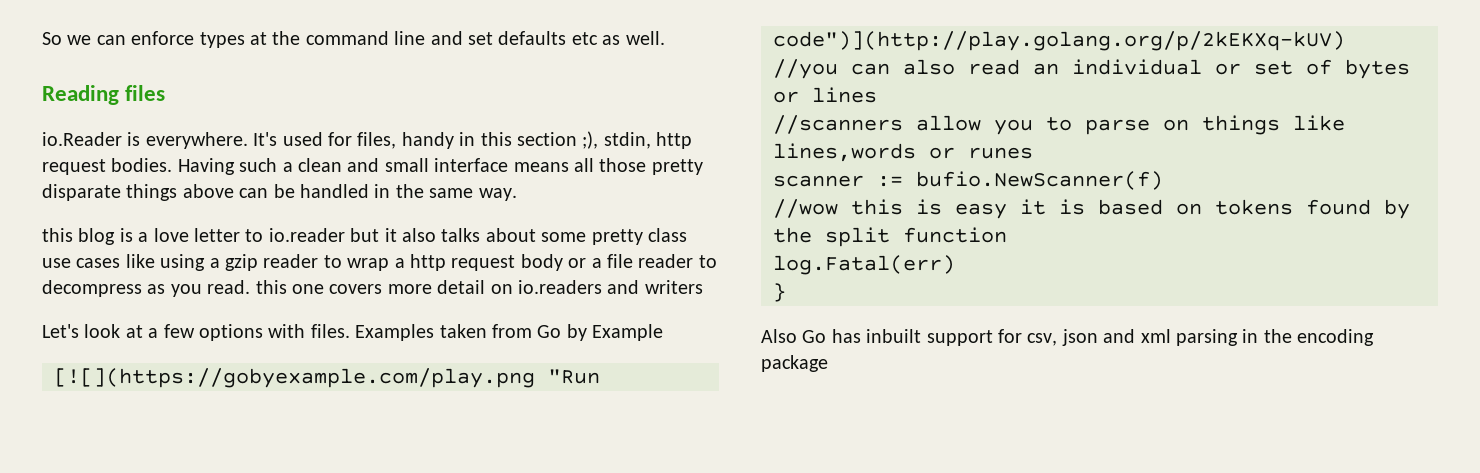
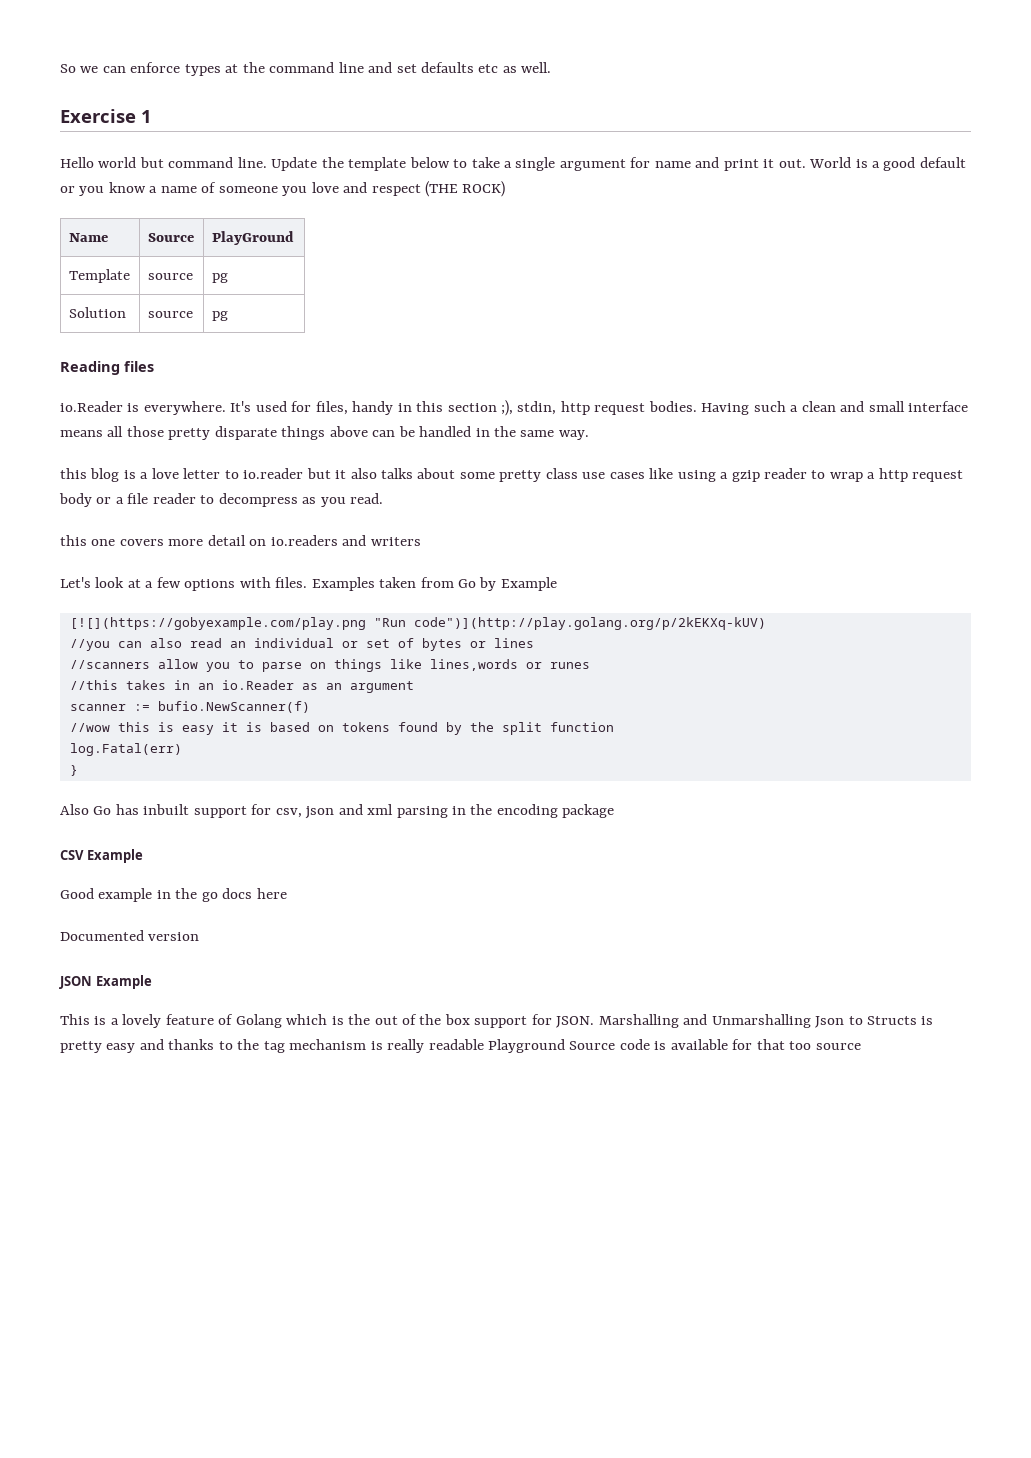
(665, 38) none -> [60,109,152,123] [60,157,966,171] [60,181,506,197] [68,233,108,242] [147,233,194,242] [211,231,294,245] [68,269,130,283] [147,273,193,280] [211,273,228,283] [68,307,126,318] [147,311,193,318] [211,311,228,321] // Exercise 1 // Hello world but command line. Update the template below to take a single argument for name and print it out. World is a good default or you know a name of someone you love and respect (THE ROCK) // Name | Source | PlayGround // Template | source | pg // Solution | source | pg
(251, 287) none -> (384, 498) //
(1033, 153) none -> [69,680,414,693] // //this takes in an io.Reader as an argument
(828, 363) none -> [60,849,143,863] [60,888,287,902] [60,930,200,941] [59,975,152,989] [60,1014,934,1028] [60,1039,861,1053] // CSV Example // Good example in the go docs here // Documented version // JSON Example // This is a lovely feature of Golang which is the out of the box support for JSON. Marshalling and Unmarshalling Json to Structs is pretty easy and thanks to the tag mechanism is really readable Playground Source code is available for that too source

